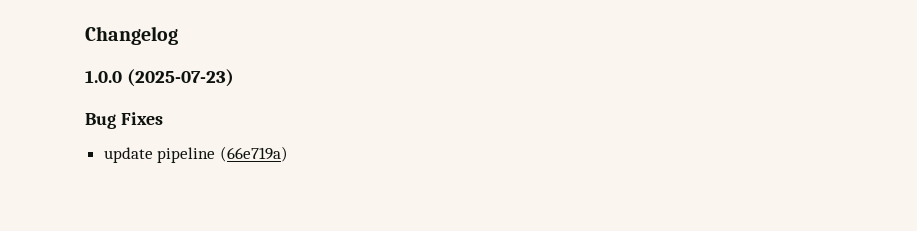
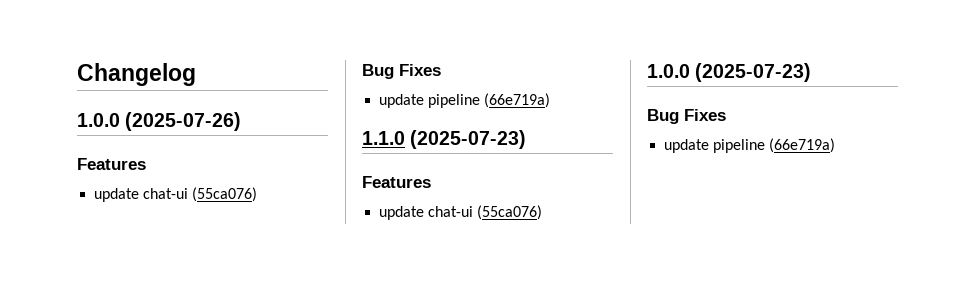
(178, 35) none -> [77,112,242,131] [77,158,146,170] [94,187,258,202] [362,64,441,79] [379,93,551,108] [362,130,527,149] [362,176,431,188] [379,205,543,220] // 1.0.0 (2025-07-26) // Features // update chat-ui (55ca076) // Bug Fixes // update pipeline (66e719a) // 1.1.0 (2025-07-23) // Features // update chat-ui (55ca076)

